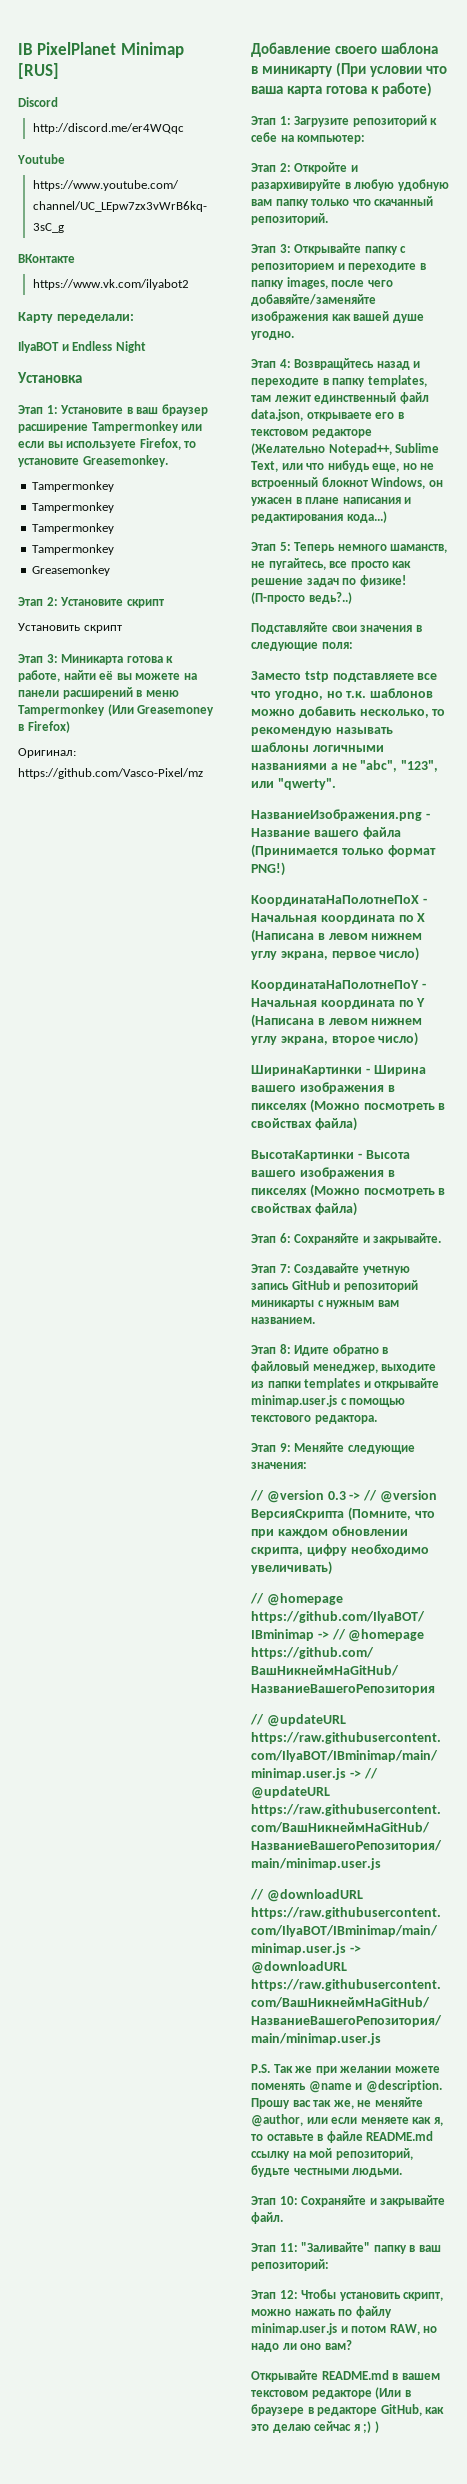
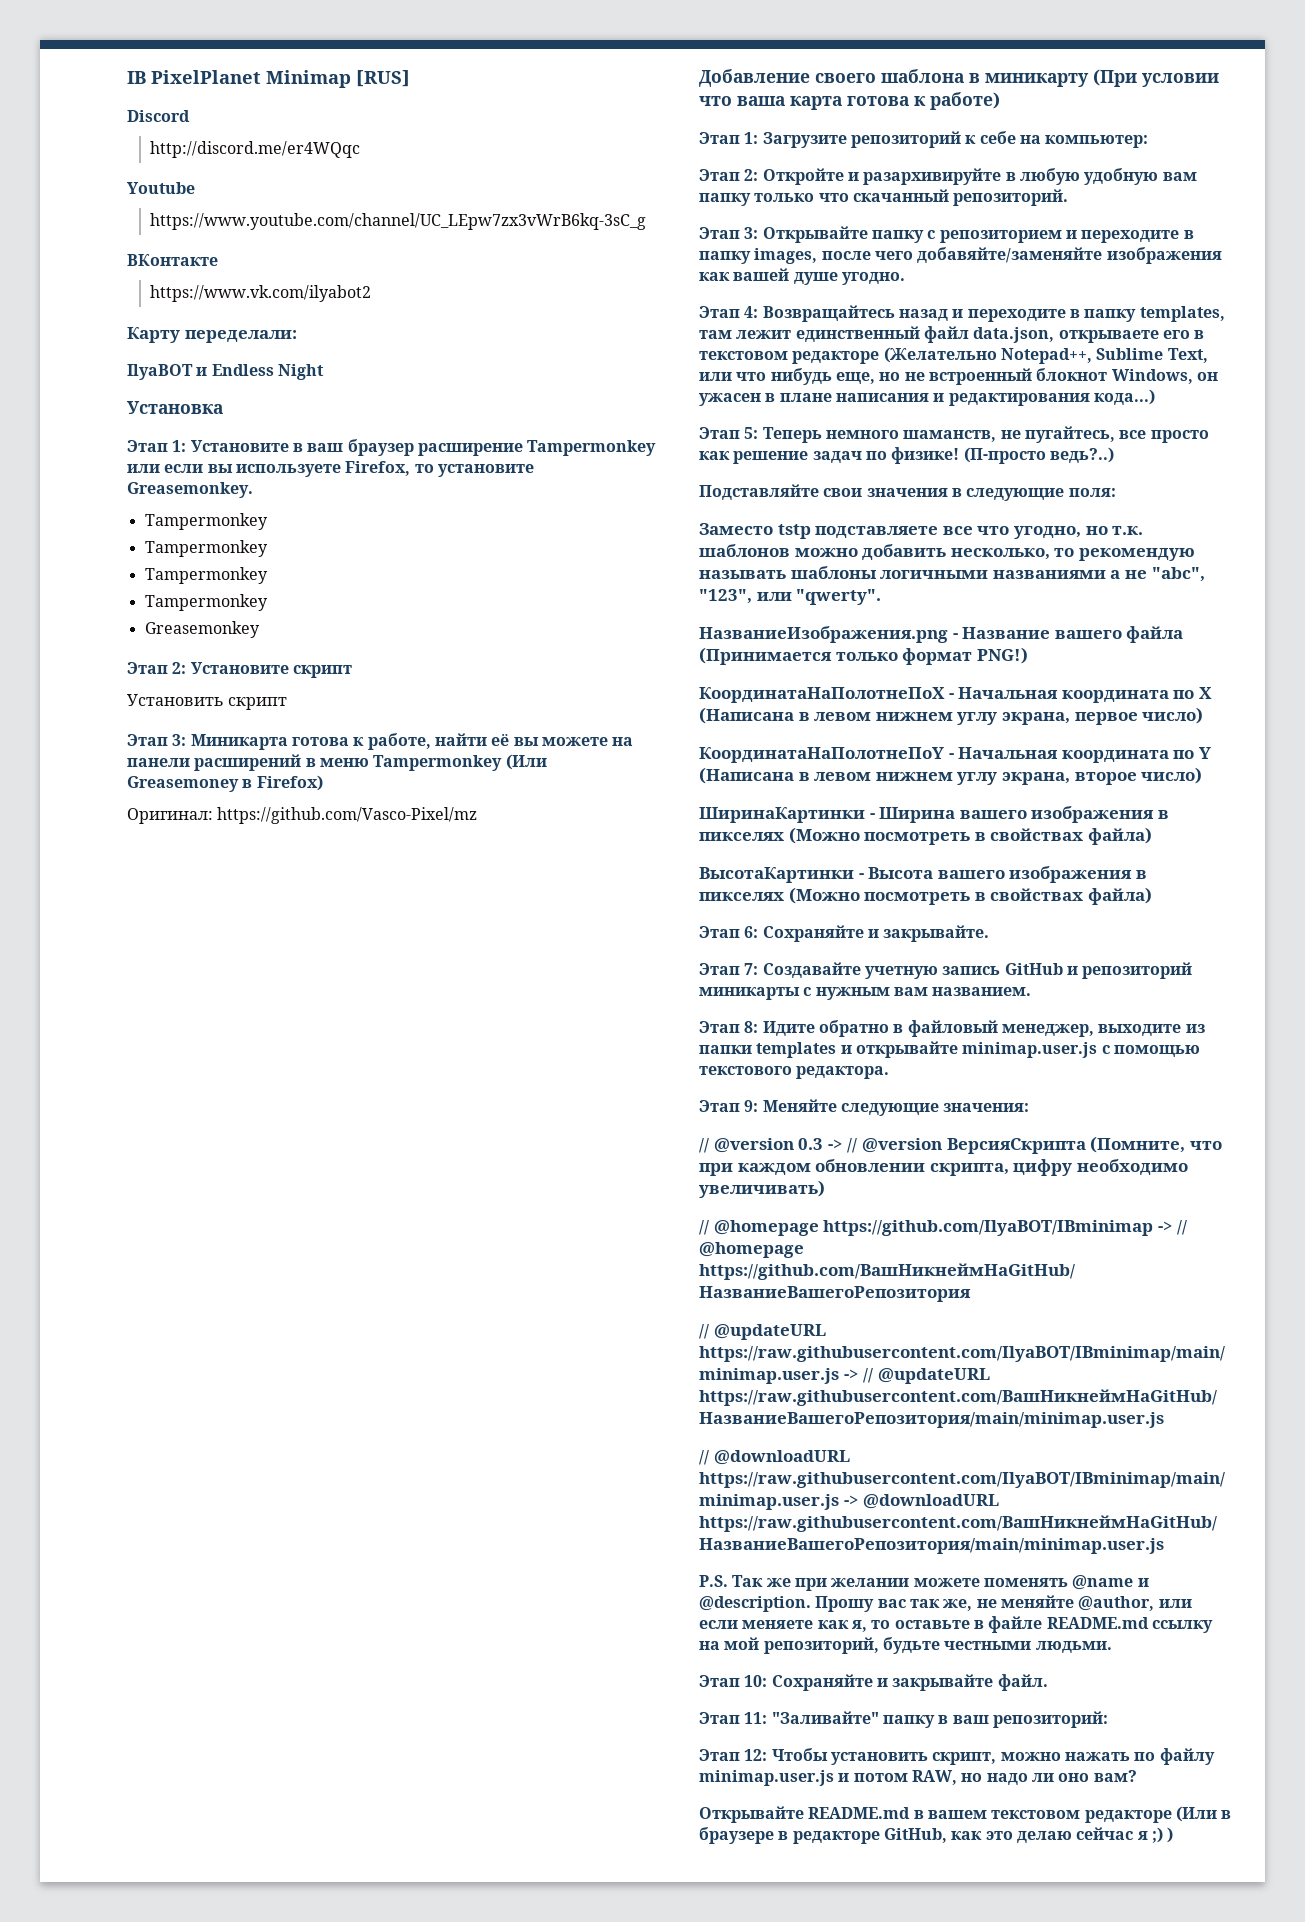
[294,358,375,370] Возвращйтесь -> [762,305,895,322] Возвращайтесь

